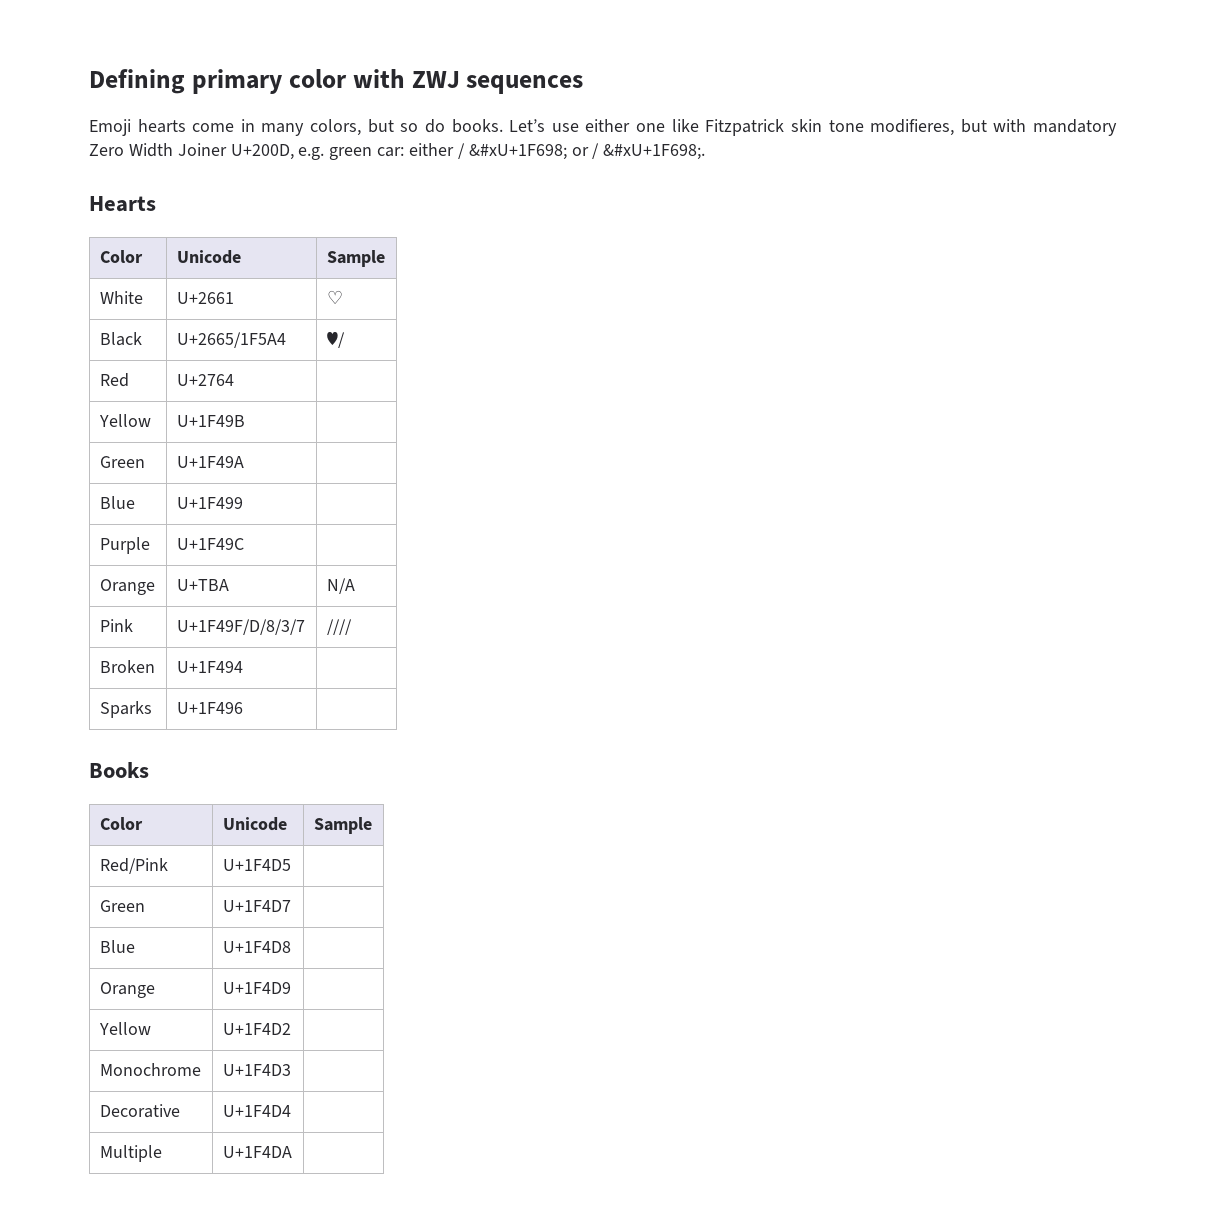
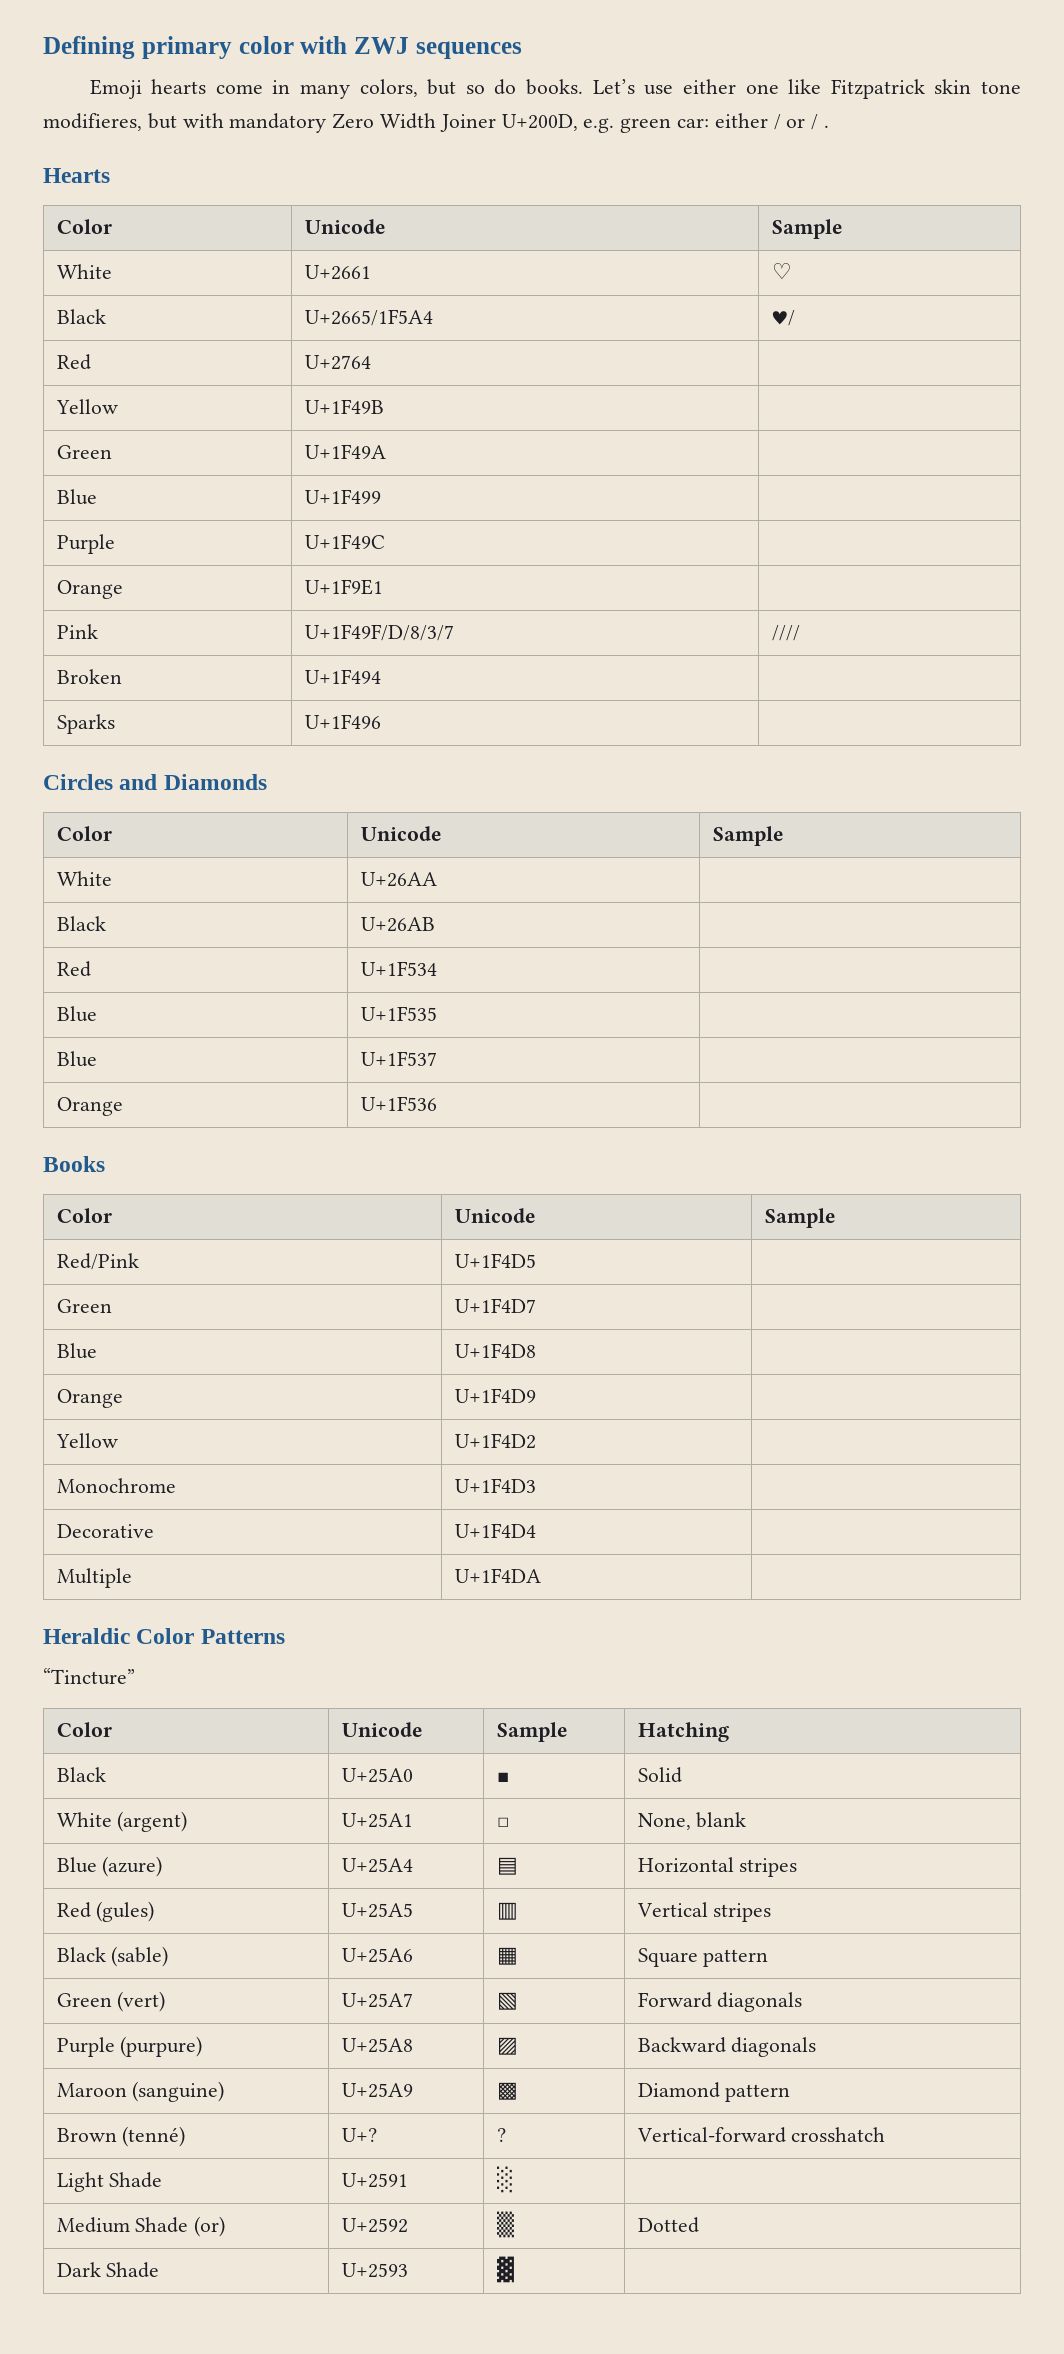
[468,144,567,160] &#xU+1F698; -> (781, 122) none
[603,144,706,160] &#xU+1F698;. -> [824,125,830,128] .
[176,579,229,591] [326,578,355,594] U+TBA | N/A -> [304,579,383,595] U+1F9E1 |
(243, 708) none -> [43,774,267,790] [56,826,112,841] [360,826,442,841] [712,826,784,846] [56,871,112,886] [360,872,437,887] [56,916,106,931] [360,917,435,932] [56,961,91,977] [360,961,437,976] [56,1006,97,1022] [360,1006,437,1021] [56,1051,97,1067] [360,1051,437,1066] [56,1097,123,1116] [360,1096,437,1111] // Circles and Diamonds // Color | Unicode | Sample // White | U+26AA | // Black | U+26AB | // Red | U+1F534 | // Blue | U+1F535 | // Blue | U+1F537 | // Orange | U+1F536 |
(292, 1152) none -> [43,1628,285,1644] [43,1668,135,1685] [56,1722,112,1737] [341,1722,423,1737] [496,1722,568,1742] [637,1722,729,1742] [56,1767,106,1782] [341,1768,413,1783] [496,1772,509,1782] [637,1767,682,1783] [56,1811,188,1832] [341,1813,413,1828] [496,1817,509,1827] [637,1812,747,1830] [56,1856,163,1877] [341,1858,413,1873] [496,1857,518,1875] [637,1857,798,1877] [56,1901,155,1922] [341,1903,413,1918] [496,1902,518,1920] [636,1902,772,1922] [56,1946,169,1967] [341,1948,413,1963] [496,1947,518,1965] [637,1948,769,1967] [56,1991,166,2012] [341,1993,413,2008] [496,1992,518,2010] [637,1992,803,2012] [56,2036,203,2057] [341,2038,413,2053] [496,2037,518,2055] [637,2037,817,2057] [56,2081,225,2102] [341,2083,413,2098] [496,2082,518,2100] [637,2082,791,2102] [56,2126,186,2147] [341,2128,377,2142] [496,2128,506,2142] [636,2127,886,2143] [56,2172,163,2192] [341,2173,408,2188] [496,2166,514,2193] [56,2216,226,2237] [341,2218,408,2233] [496,2211,514,2238] [637,2217,699,2233] [56,2262,160,2278] [341,2263,408,2278] [496,2256,514,2283] // Heraldic Color Patterns // “Tincture” // Color | Unicode | Sample | Hatching // Black | U+25A0 | ■ | Solid // White (argent) | U+25A1 | □ | None, blank // Blue (azure) | U+25A4 | ▤ | Horizontal stripes // Red (gules) | U+25A5 | ▥ | Vertical stripes // Black (sable) | U+25A6 | ▦ | Square pattern // Green (vert) | U+25A7 | ▧ | Forward diagonals // Purple (purpure) | U+25A8 | ▨ | Backward diagonals // Maroon (sanguine) | U+25A9 | ▩ | Diamond pattern // Brown (tenné) | U+? | ? | Vertical-forward crosshatch // Light Shade | U+2591 | ░ | // Medium Shade (or) | U+2592 | ▒ | Dotted // Dark Shade | U+2593 | ▓ |

